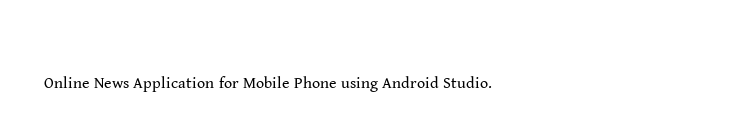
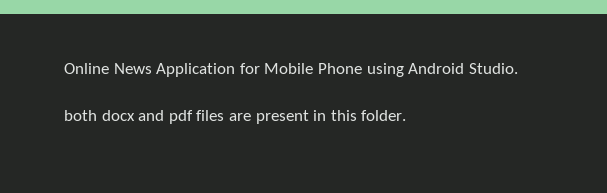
(493, 82) none -> [64,110,407,124] // both docx and pdf files are present in this folder.

